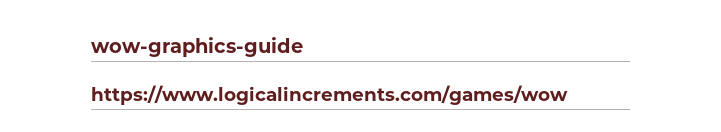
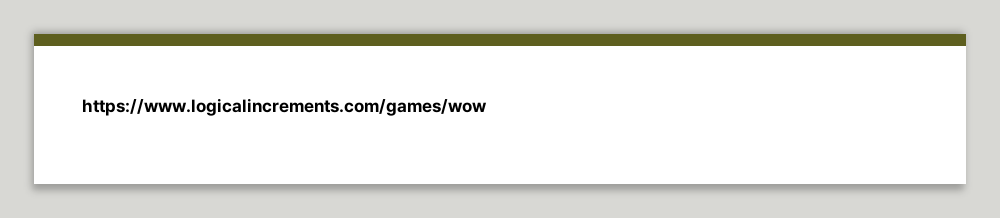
[91,37,303,57] wow-graphics-guide // -> (82, 107) none

